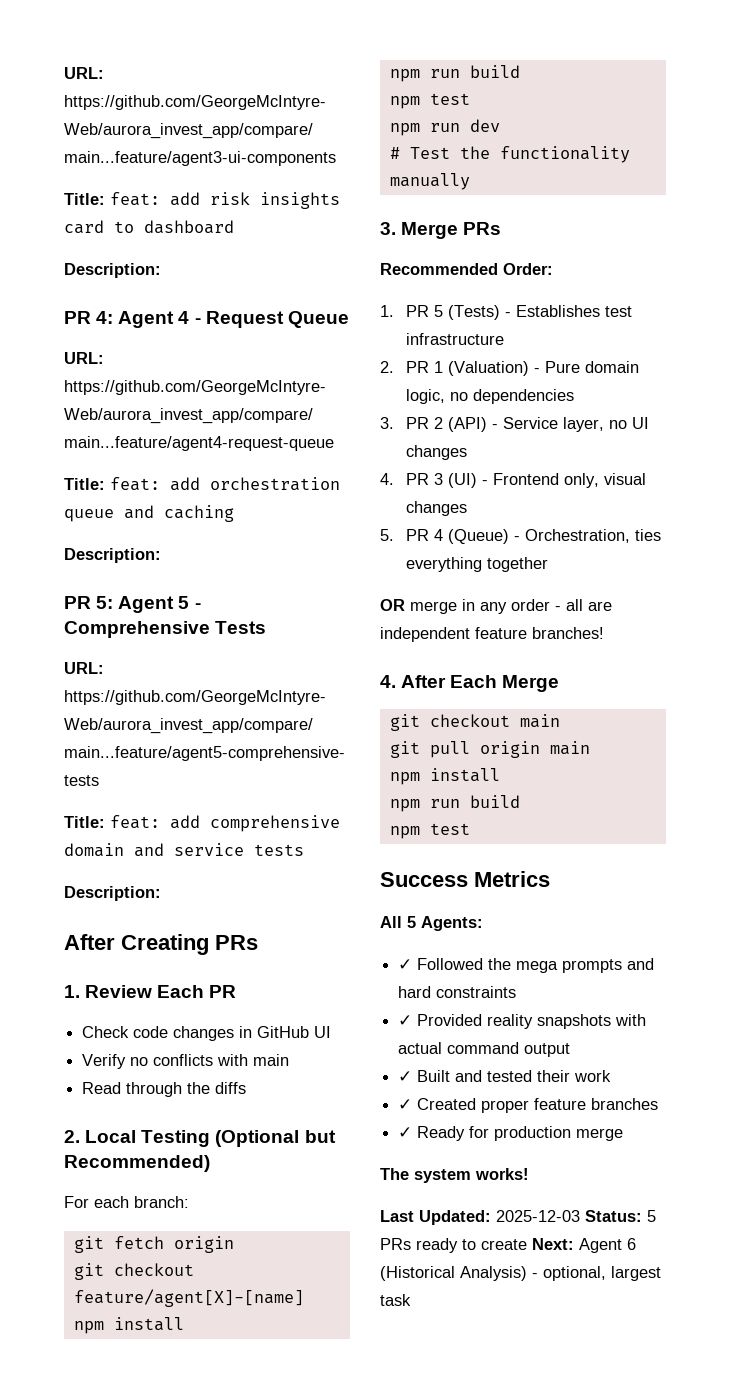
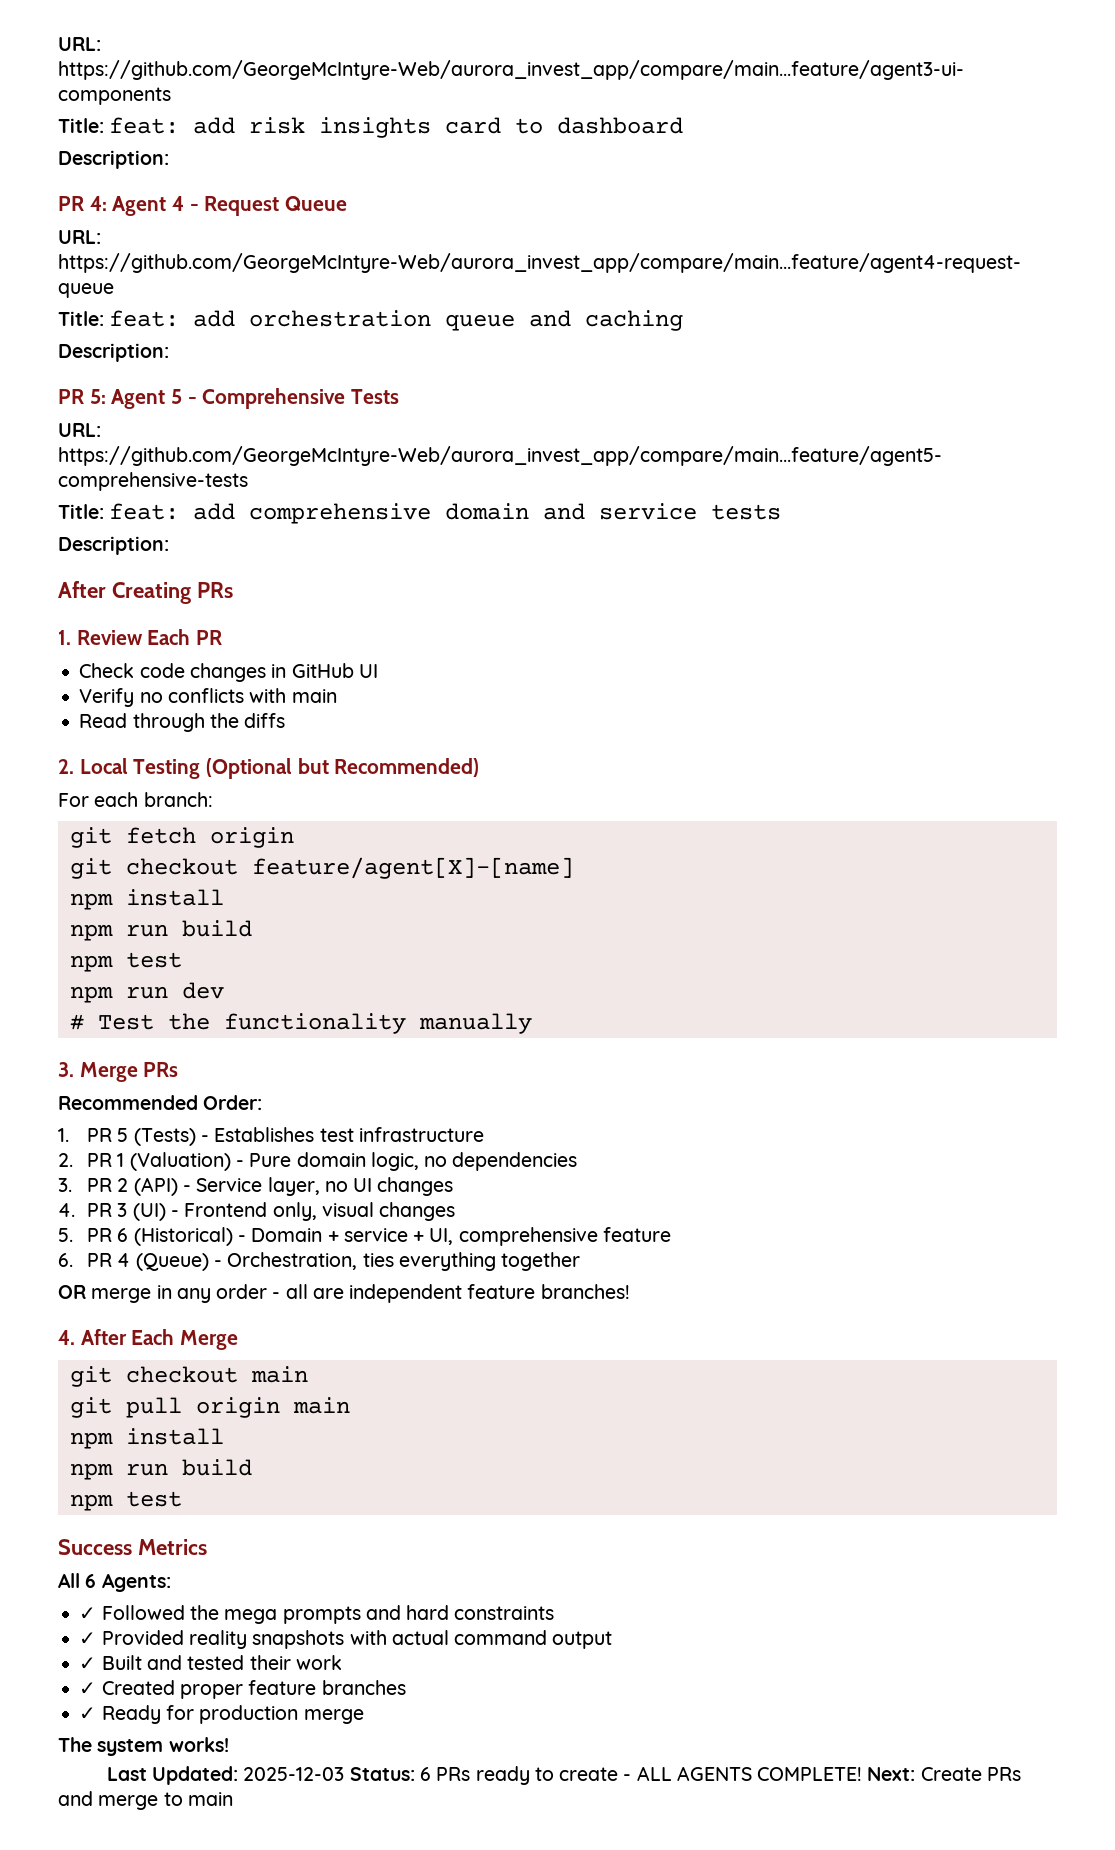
(429, 535) none -> [117,1227,671,1246] [58,1253,113,1267] 6 (Historical) - Domain + service + UI, comprehensive feature // 6. PR
[407,916,416,928] 5 -> [85,1574,97,1588] 6
[647,1210,656,1222] 5 -> [419,1767,431,1781] 6
[532,1238,636,1253] [380,1266,661,1281] [380,1294,411,1306] Next: Agent 6 (Historical Analysis) - optional, largest task -> [623,1766,1021,1781] [58,1791,233,1810] - ALL AGENTS COMPLETE! Next: Create PRs and merge to main

